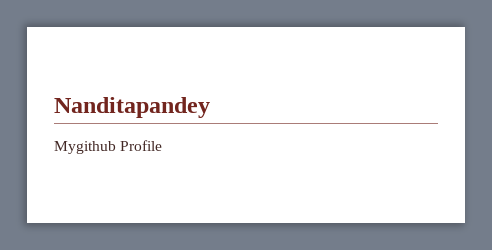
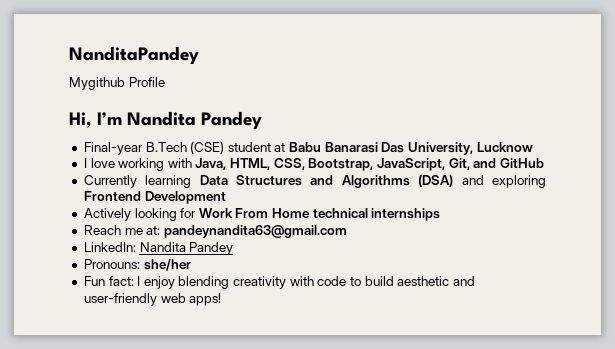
[54,97,210,118] Nanditapandey -> [69,46,199,64] NanditaPandey
(163, 145) none -> [69,111,263,129] [83,141,533,155] [83,158,544,171] [83,174,546,188] [83,191,226,204] [83,208,441,221] [83,225,347,238] [83,242,234,255] [83,259,191,271] [83,276,475,289] [83,293,222,306] // Hi, I’m Nandita Pandey // Final-year B.Tech (CSE) student at Babu Banarasi Das University, Lucknow // I love working with Java, HTML, CSS, Bootstrap, JavaScript, Git, and GitHub // Currently learning Data Structures and Algorithms (DSA) and exploring Frontend Development // Actively looking for Work From Home technical internships // Reach me at: pandeynandita63@gmail.com // LinkedIn: Nandita Pandey // Pronouns: she/her // Fun fact: I enjoy blending creativity with code to build aesthetic and user-friendly web apps!

